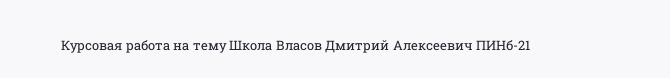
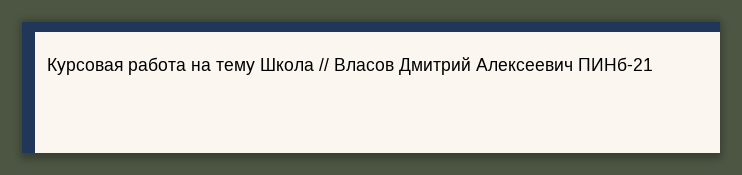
(273, 45) none -> [319,58,329,71] //

